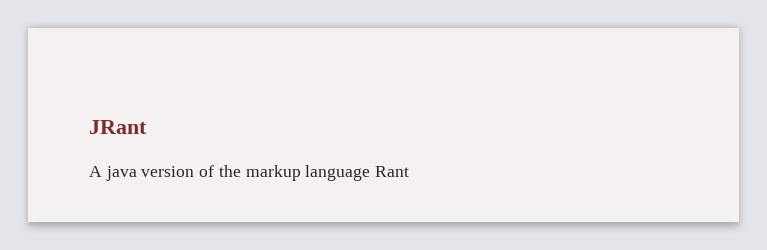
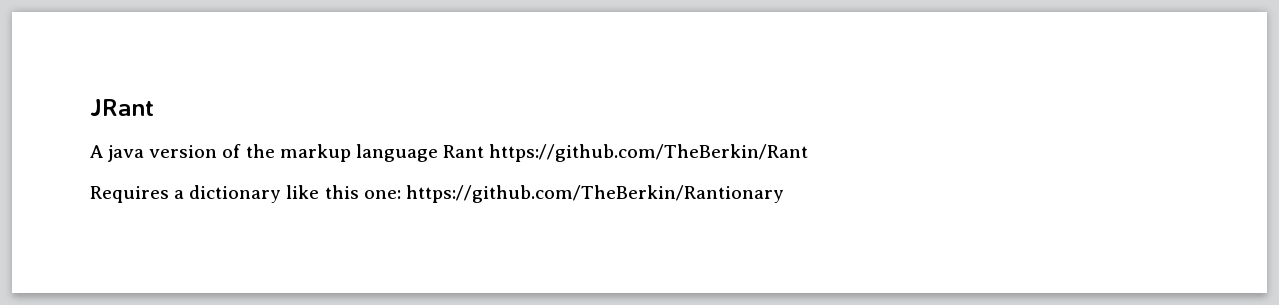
(410, 171) none -> [489,144,809,162] [90,185,784,203] https://github.com/TheBerkin/Rant // Requires a dictionary like this one: https://github.com/TheBerkin/Rantionary

